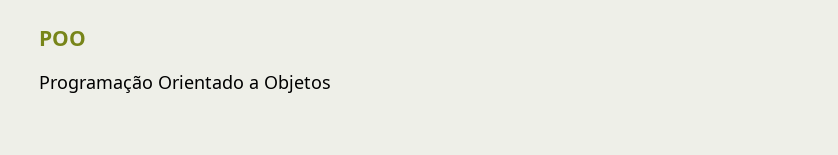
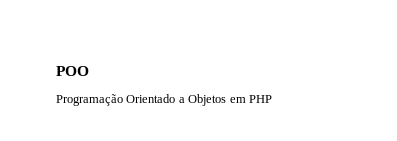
(331, 84) none -> [229,95,272,103] em PHP

